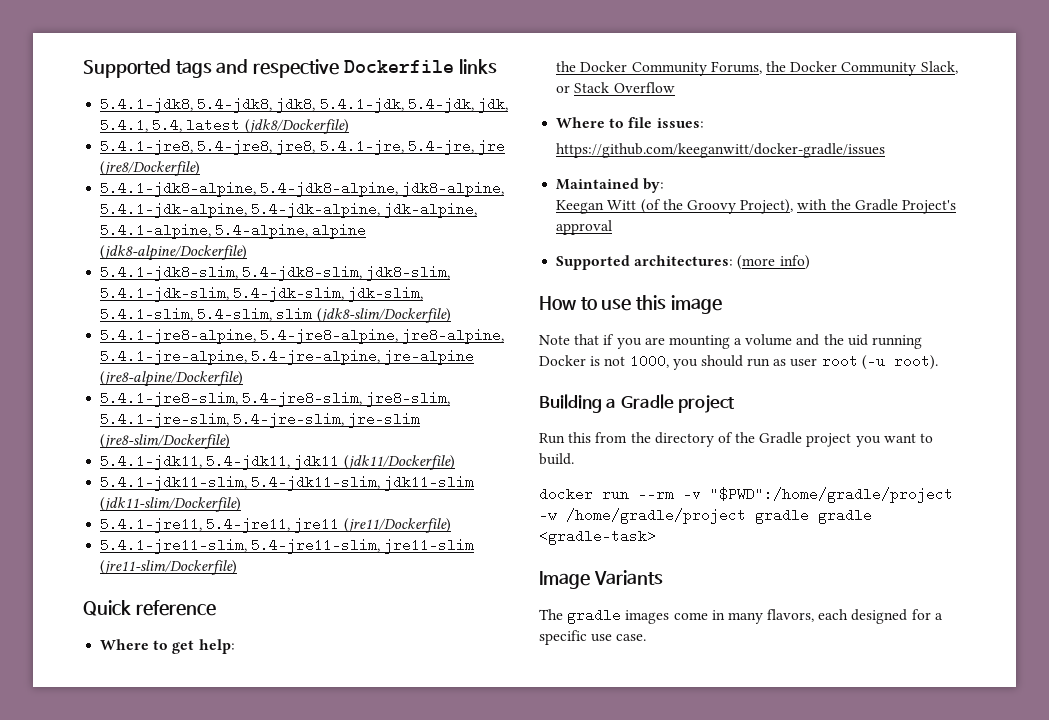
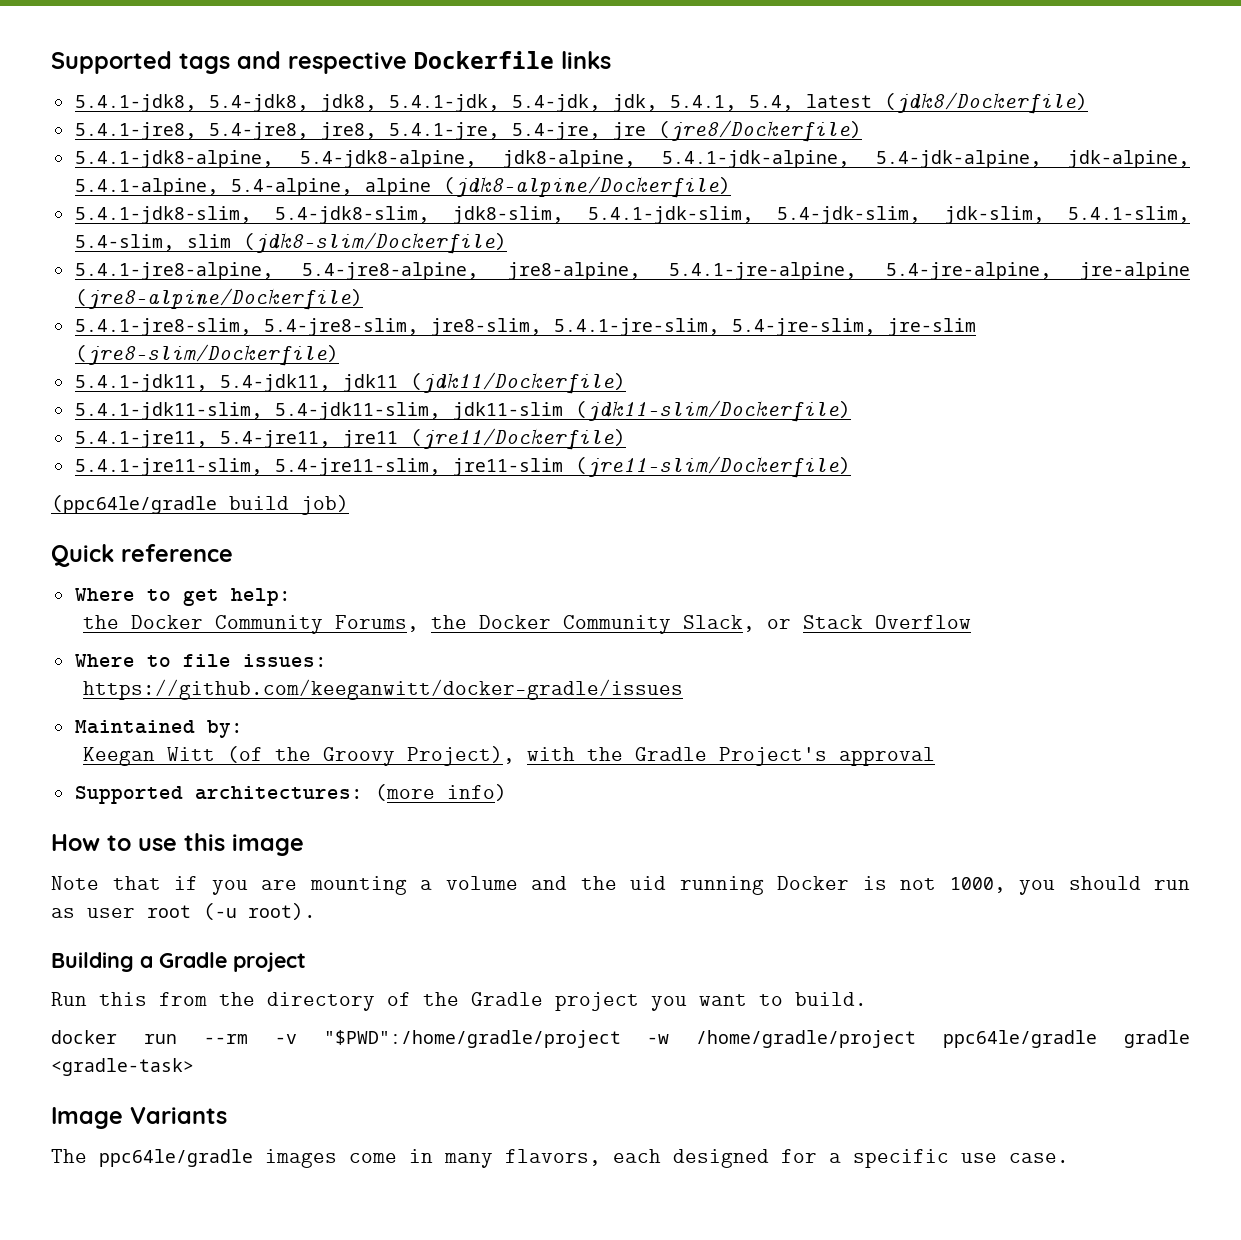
(238, 567) none -> [51,495,349,515] // (ppc64le/gradle build job)
[755,508,809,524] gradle -> [943,1030,1098,1048] ppc64le/gradle
[567,608,622,624] gradle -> [99,1149,253,1167] ppc64le/gradle

